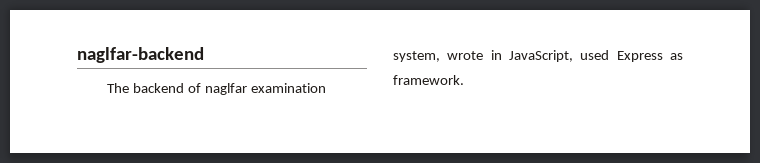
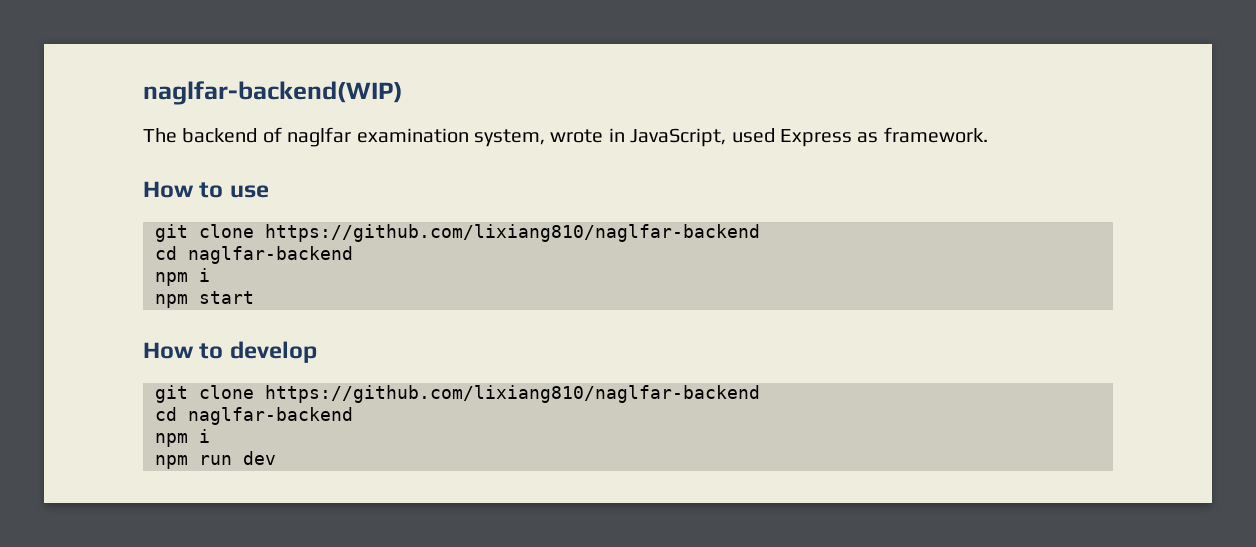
[77,47,204,63] naglfar-backend -> [143,81,403,105] naglfar-backend(WIP)
(464, 80) none -> [143,181,269,198] [155,224,760,242] [155,246,353,264] [155,268,210,286] [155,291,254,308] [143,341,317,363] [155,385,760,403] [155,407,353,425] [155,429,210,447] [155,451,276,469] // How to use // git clone https://github.com/lixiang810/naglfar-backend // cd naglfar-backend // npm i // npm start // How to develop // git clone https://github.com/lixiang810/naglfar-backend // cd naglfar-backend // npm i // npm run dev

